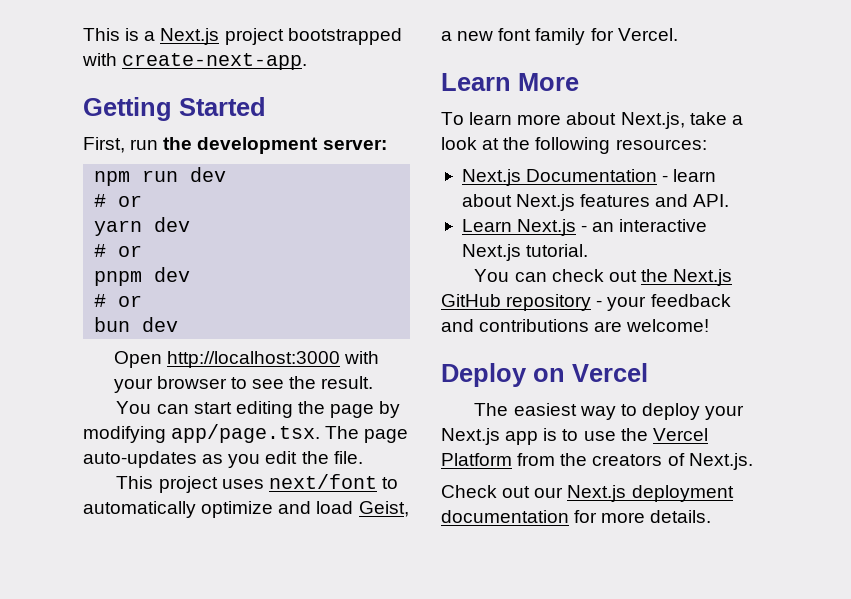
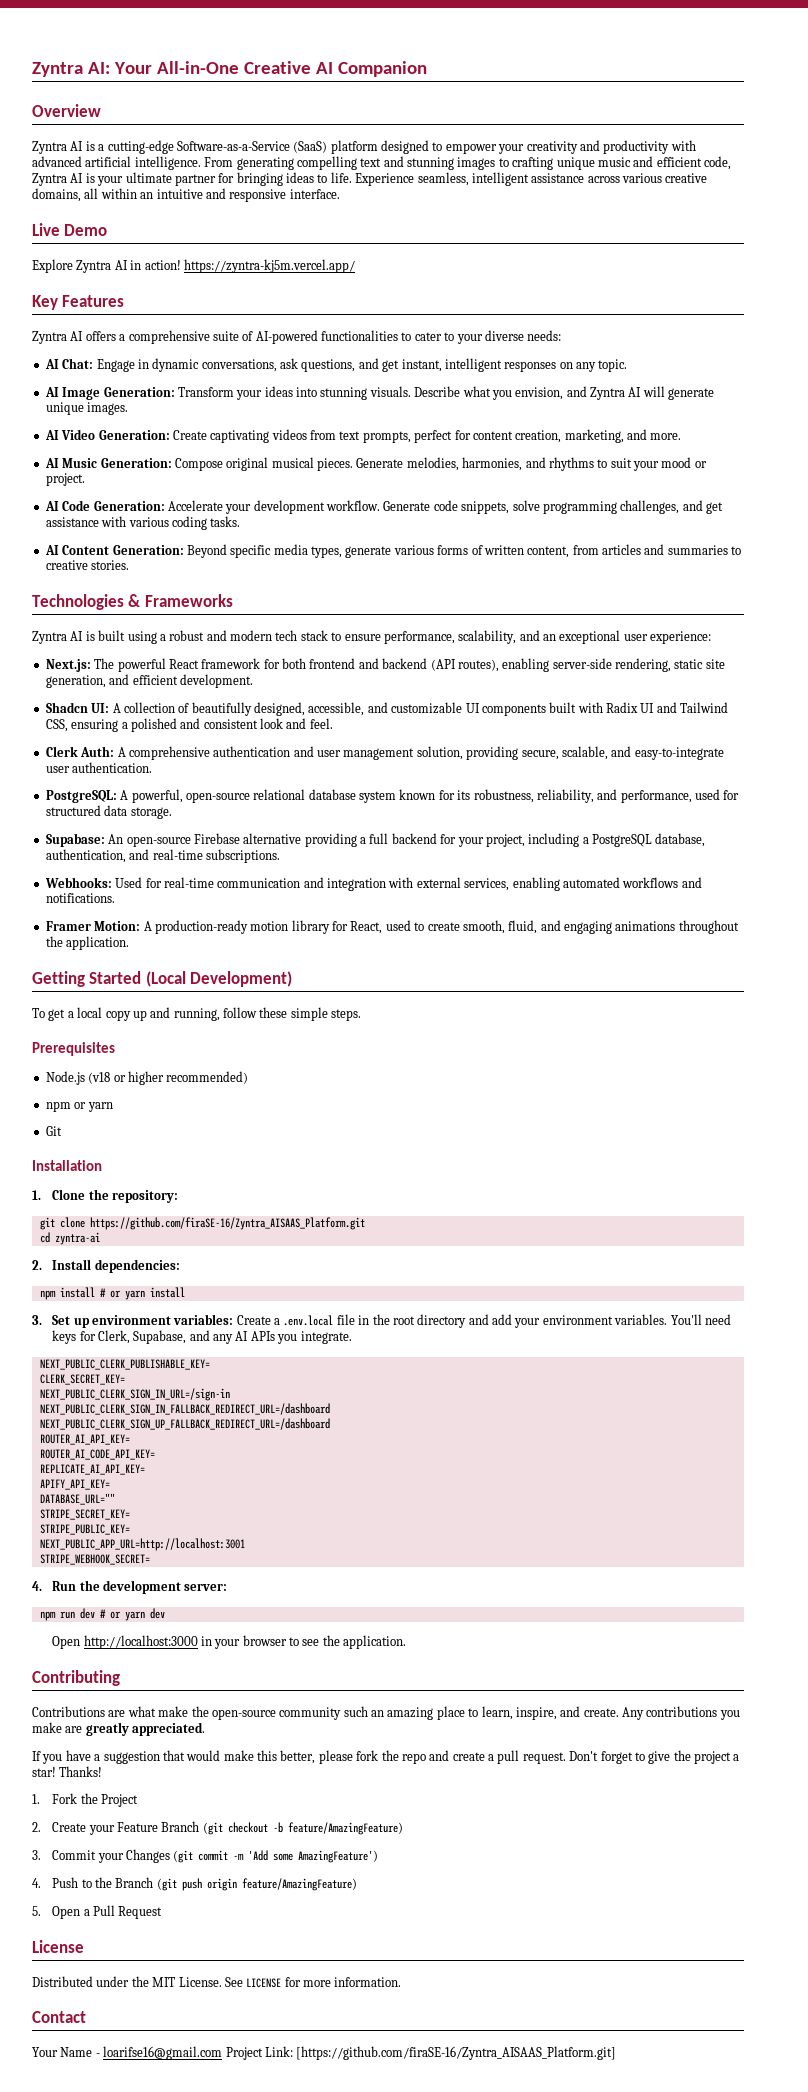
[83,28,402,45] [82,53,308,70] [83,97,266,121] [83,137,159,153] This is a Next.js project bootstrapped with create-next-app. // Getting Started // First, run -> [32,61,427,77] [32,104,101,117] [32,140,696,154] [32,156,731,170] [32,172,708,186] [32,188,340,202] [32,223,108,236] [32,259,355,273] [32,295,125,310] [32,330,562,344] [44,358,628,372] [44,386,715,400] [45,402,129,415] [44,429,682,443] [44,457,707,471] [45,473,85,486] [44,500,723,514] [45,516,241,530] [44,544,742,558] [45,560,130,570] [32,594,233,610] [32,630,712,644] [45,658,725,672] [45,674,253,688] [45,702,729,716] [45,718,333,732] [45,746,724,760] [45,762,153,773] [45,789,740,803] [45,805,172,819] [45,833,706,847] [45,849,280,863] [44,877,702,891] [45,893,115,903] [45,920,739,934] [45,936,130,950] [32,971,293,987] [32,1007,362,1021] [32,1042,115,1056] [45,1071,249,1085] [45,1101,113,1112] [45,1126,62,1136] [32,1160,102,1171] [32,1189,178,1203] [39,1217,365,1230] [39,1232,100,1245] [32,1259,180,1273] [39,1287,185,1300] [32,1314,731,1328] [52,1330,352,1344] [39,1359,210,1370] [39,1374,125,1385] [39,1388,230,1401] [39,1403,330,1415] [39,1418,330,1430] [39,1434,130,1445] [39,1449,155,1460] [39,1464,145,1475] [39,1479,110,1490] [39,1493,115,1505] [39,1509,130,1520] [39,1524,130,1535] [39,1538,245,1551] [39,1554,150,1565] [32,1581,77,1591] Zyntra AI: Your All-in-One Creative AI Companion // Overview // Zyntra AI is a cutting-edge Software-as-a-Service (SaaS) platform designed to empower your creativity and productivity with advanced artificial intelligence. From generating compelling text and stunning images to crafting unique music and efficient code, Zyntra AI is your ultimate partner for bringing ideas to life. Experience seamless, intelligent assistance across various creative domains, all within an intuitive and responsive interface. // Live Demo // Explore Zyntra AI in action! https://zyntra-kj5m.vercel.app/ // Key Features // Zyntra AI offers a comprehensive suite of AI-powered functionalities to cater to your diverse needs: // AI Chat: Engage in dynamic conversations, ask questions, and get instant, intelligent responses on any topic. // AI Image Generation: Transform your ideas into stunning visuals. Describe what you envision, and Zyntra AI will generate unique images. // AI Video Generation: Create captivating videos from text prompts, perfect for content creation, marketing, and more. // AI Music Generation: Compose original musical pieces. Generate melodies, harmonies, and rhythms to suit your mood or project. // AI Code Generation: Accelerate your development workflow. Generate code snippets, solve programming challenges, and get assistance with various coding tasks. // AI Content Generation: Beyond specific media types, generate various forms of written content, from articles and summaries to creative stories. // Technologies & Frameworks // Zyntra AI is built using a robust and modern tech stack to ensure performance, scalability, and an exceptional user experience: // Next.js: The powerful React framework for both frontend and backend (API routes), enabling server-side rendering, static site generation, and efficient development. // Shadcn UI: A collection of beautifully designed, accessible, and customizable UI components built with Radix UI and Tailwind CSS, ensuring a polished and consistent look and feel. // Clerk Auth: A comprehensive authentication and user management solution, providing secure, scalable, and easy-to-integrate user authentication. // PostgreSQL: A powerful, open-source relational database system known for its robustness, reliability, and performance, used for structured data storage. // Supabase: An open-source Firebase alternative providing a full backend for your project, including a PostgreSQL database, authentication, and real-time subscriptions. // Webhooks: Used for real-time communication and integration with external services, enabling automated workflows and notifications. // Framer Motion: A production-ready motion library for React, used to create smooth, fluid, and engaging animations throughout the application. // Getting Started (Local Development) // To get a local copy up and running, follow these simple steps. // Prerequisites // Node.js (v18 or higher recommended) // npm or yarn // Git // Installation // 1. Clone the repository: // git clone https://github.com/firaSE-16/Zyntra_AISAAS_Platform.git // cd zyntra-ai // 2. Install dependencies: // npm install # or yarn install // 3. Set up environment variables: Create a .env.local file in the root directory and add your environment variables. You'll need keys for Clerk, Supabase, and any AI APIs you integrate. // NEXT_PUBLIC_CLERK_PUBLISHABLE_KEY= // CLERK_SECRET_KEY= // NEXT_PUBLIC_CLERK_SIGN_IN_URL=/sign-in // NEXT_PUBLIC_CLERK_SIGN_IN_FALLBACK_REDIRECT_URL=/dashboard // NEXT_PUBLIC_CLERK_SIGN_UP_FALLBACK_REDIRECT_URL=/dashboard // ROUTER_AI_API_KEY= // ROUTER_AI_CODE_API_KEY= // REPLICATE_AI_API_KEY= // APIFY_API_KEY= // DATABASE_URL="" // STRIPE_SECRET_KEY= // STRIPE_PUBLIC_KEY= // NEXT_PUBLIC_APP_URL=http://localhost:3001 // STRIPE_WEBHOOK_SECRET= // 4. Run
[94,194,143,207] // # or // -> [99,1609,121,1619] # or
[94,244,143,257] [94,267,191,286] [94,294,143,307] [94,317,179,332] // # or // pnpm dev // # or // bun dev -> (165, 1613) none
[343,351,379,364] with -> [200,1636,212,1646] in
[321,376,374,389] [116,401,401,418] [83,424,409,443] [83,451,363,468] [116,474,398,493] [83,501,409,518] [441,28,678,45] [441,73,579,91] [441,112,743,129] [441,137,707,154] [461,169,717,186] [461,194,730,211] [461,219,708,236] [461,244,589,261] [474,269,733,286] [441,294,731,311] [441,319,710,332] [441,363,648,387] [474,403,745,420] [441,428,708,445] [441,453,753,470] [441,485,734,502] [441,510,712,523] result. // You can start editing the page by modifying app/page.tsx. The page auto-updates as you edit the file. // This project uses next/font to automatically optimize and load Geist, a new font family for Vercel. // Learn More // To learn more about Next.js, take a look at the following resources: // Next.js Documentation - learn about Next.js features and API. // Learn Next.js - an interactive Next.js tutorial. // You can check out the Next.js GitHub repository - your feedback and contributions are welcome! // Deploy on Vercel // The easiest way to deploy your Next.js app is to use the Vercel Platform from the creators of Next.js. // Check out our Next.js deployment documentation for more details. -> [343,1635,407,1649] [32,1670,120,1686] [32,1706,740,1720] [32,1722,206,1736] [32,1750,740,1764] [32,1766,103,1777] [32,1793,138,1807] [32,1821,403,1835] [32,1849,379,1863] [32,1877,357,1891] [32,1905,163,1919] [32,1940,84,1953] [32,1976,402,1988] [32,2011,86,2023] [32,2046,617,2060] application. // Contributing // Contributions are what make the open-source community such an amazing place to learn, inspire, and create. Any contributions you make are greatly appreciated. // If you have a suggestion that would make this better, please fork the repo and create a pull request. Don't forget to give the project a star! Thanks! // 1. Fork the Project // 2. Create your Feature Branch (git checkout -b feature/AmazingFeature) // 3. Commit your Changes (git commit -m 'Add some AmazingFeature') // 4. Push to the Branch (git push origin feature/AmazingFeature) // 5. Open a Pull Request // License // Distributed under the MIT License. See LICENSE for more information. // Contact // Your Name - loarifse16@gmail.com Project Link: [https://github.com/firaSE-16/Zyntra_AISAAS_Platform.git]

